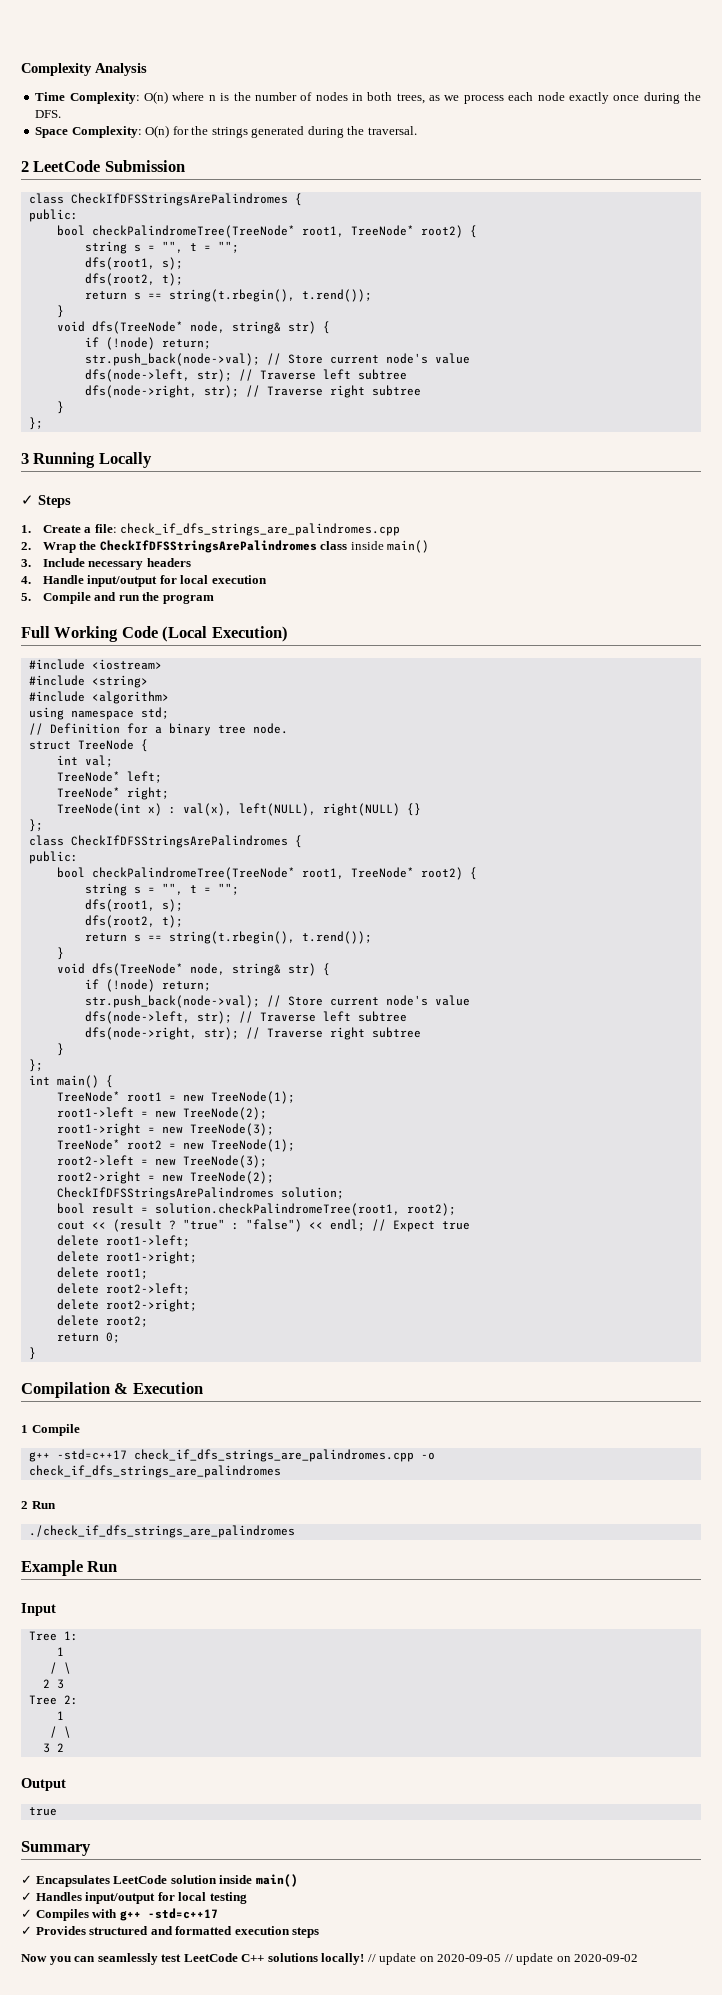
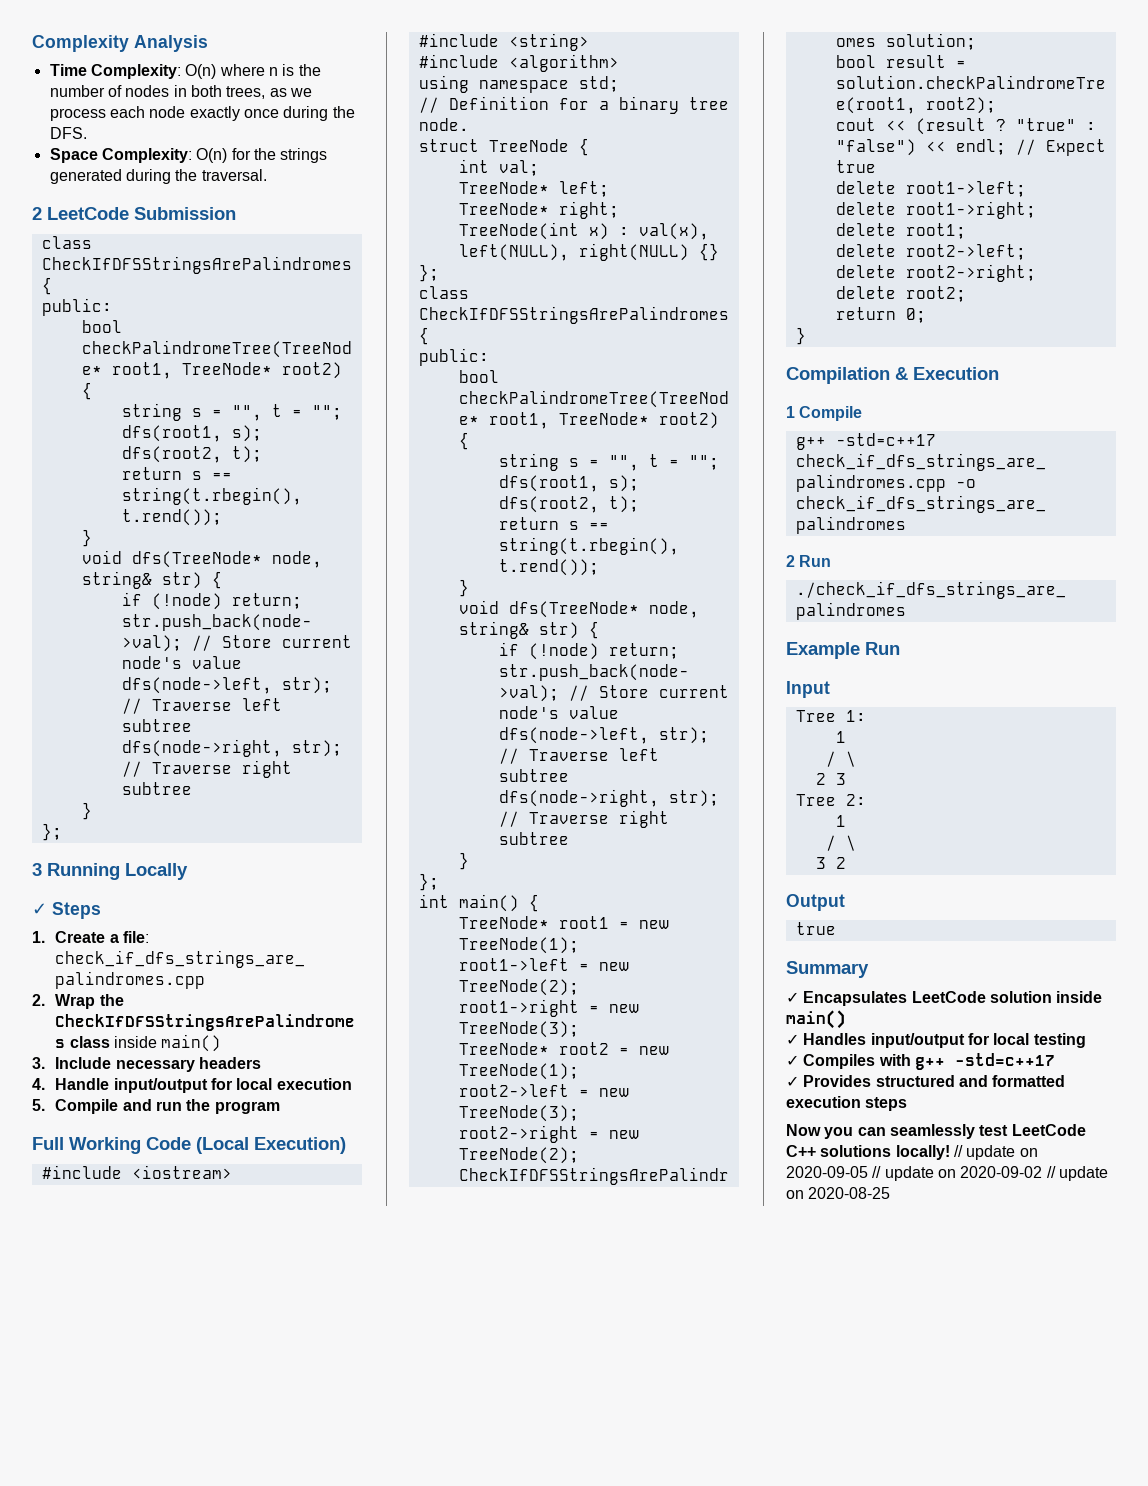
(639, 1958) none -> [1046,1166,1108,1181] [786,1187,891,1199] // update on 2020-08-25

